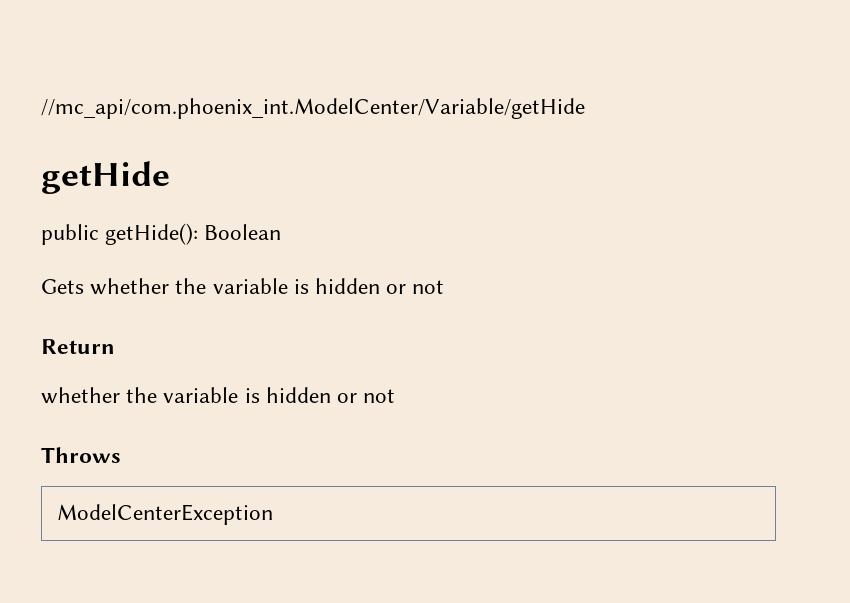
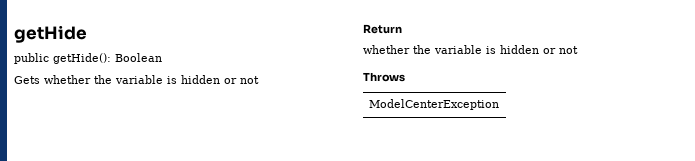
[41,98,585,119] //mc_api/com.phoenix_int.ModelCenter/Variable/getHide // -> (14, 34) none

